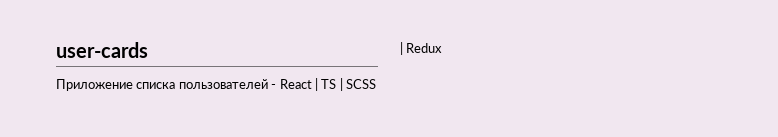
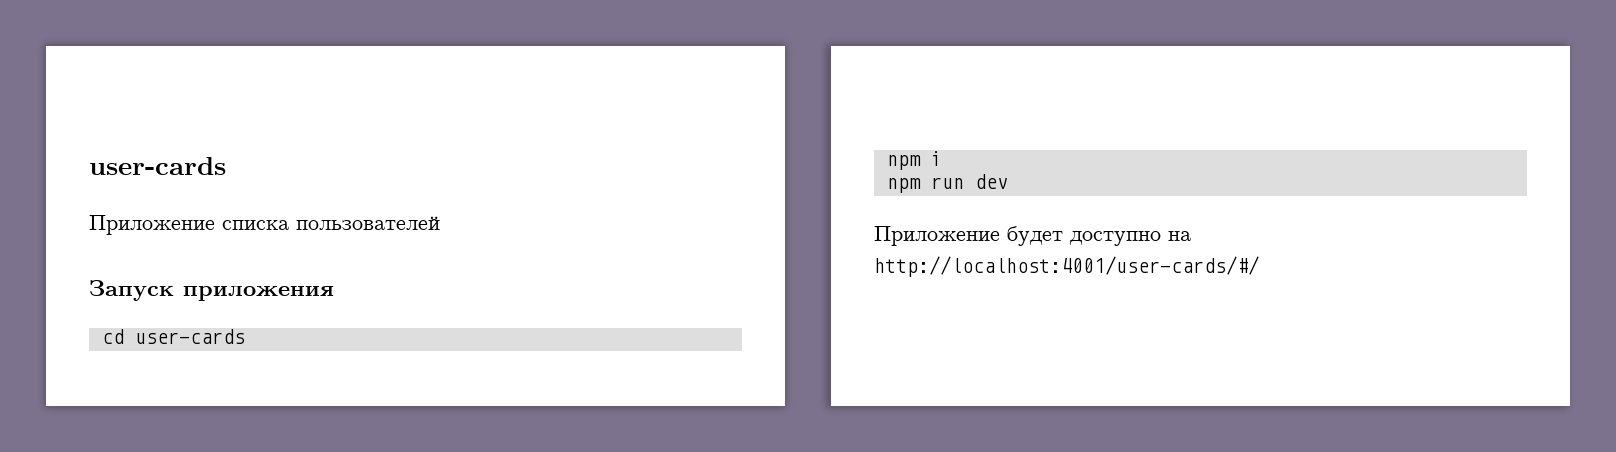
[271,78,376,91] [400,42,443,55] - React | TS | SCSS | Redux -> [89,280,334,301] [101,329,245,344] [886,151,942,170] [886,174,1008,193] [874,226,1191,246] [874,256,1259,277] // Запуск приложения // cd user-cards // npm i // npm run dev // Приложение будет доступно на http://localhost:4001/user-cards/#/

